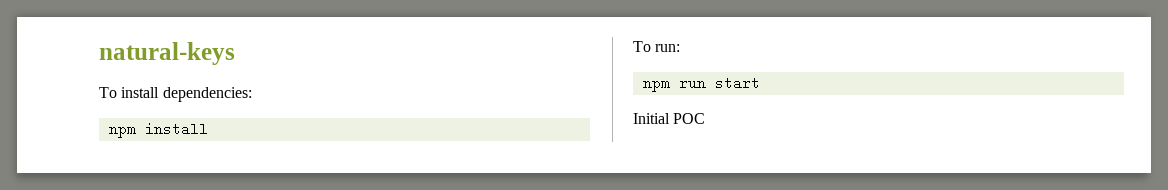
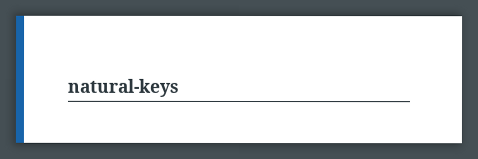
[99,87,252,102] [108,122,208,138] [633,41,681,52] [642,76,760,92] [633,113,706,124] // To install dependencies: // npm install // To run: // npm run start // Initial POC -> (180, 87) none

